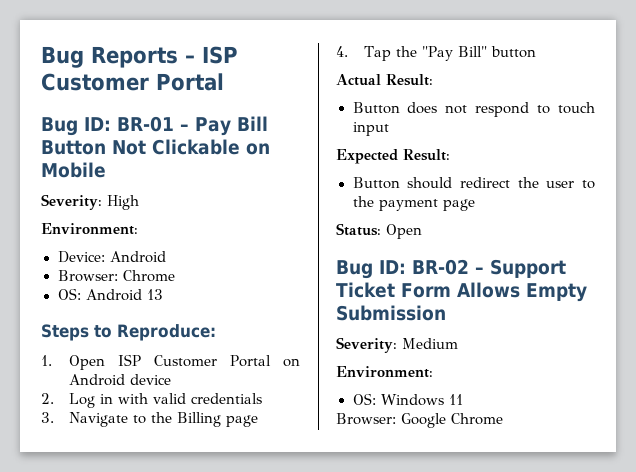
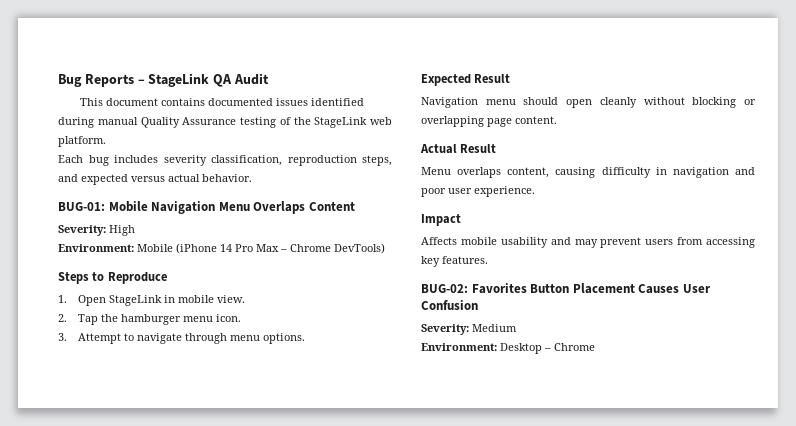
[202,46,238,64] [41,73,224,91] [41,116,268,136] [41,139,270,155] [41,162,106,178] [41,194,139,210] [41,223,138,235] [57,251,166,263] [57,270,175,282] [57,288,163,301] ISP Customer Portal // Bug ID: BR-01 – Pay Bill Button Not Clickable on Mobile // Severity: High // Environment: // Device: Android // Browser: Chrome // OS: Android 13 -> [148,73,269,87] [79,98,364,106] [58,117,392,128] [58,136,106,147] [58,155,392,166] [58,174,252,185] [58,201,355,214] [58,225,135,236] [58,243,385,254] StageLink QA Audit // This document contains documented issues identified during manual Quality Assurance testing of the StageLink web platform. // Each bug includes severity classification, reproduction steps, and expected versus actual behavior. // BUG-01: Mobile Navigation Menu Overlaps Content // Severity: High // Environment: Mobile (iPhone 14 Pro Max – Chrome DevTools)
[117,324,216,341] Reproduce: -> [107,272,167,284] Reproduce
[118,354,300,367] [69,374,172,386] [41,393,263,408] [41,412,259,427] [336,46,537,61] [336,74,433,86] [352,102,595,117] [352,122,389,136] [336,149,450,164] [352,177,595,189] [352,196,475,211] [336,223,422,239] [336,259,566,279] [336,282,587,302] [336,305,446,321] [336,337,458,353] [336,366,433,378] [352,393,463,406] [336,413,446,428] ISP Customer Portal on Android device // 2. Log in with valid credentials // 3. Navigate to the Billing page // 4. Tap the "Pay Bill" button // Actual Result: // Button does not respond to touch input // Expected Result: // Button should redirect the user to the payment page // Status: Open // Bug ID: BR-02 – Support Ticket Form Allows Empty Submission // Severity: Medium // Environment: // OS: Windows 11 // Browser: Google -> [109,295,246,306] [58,314,242,325] [58,333,306,344] [421,74,511,86] [421,97,756,108] [421,116,557,127] [420,144,497,154] [421,167,755,178] [421,186,535,197] [421,214,461,226] [421,237,755,248] [421,256,488,267] [421,283,711,294] [421,300,478,310] [421,324,517,335] [421,343,551,354] StageLink in mobile view. // 2. Tap the hamburger menu icon. // 3. Attempt to navigate through menu options. // Expected Result // Navigation menu should open cleanly without blocking or overlapping page content. // Actual Result // Menu overlaps content, causing difficulty in navigation and poor user experience. // Impact // Affects mobile usability and may prevent users from accessing key features. // BUG-02: Favorites Button Placement Causes User Confusion // Severity: Medium // Environment: Desktop –

